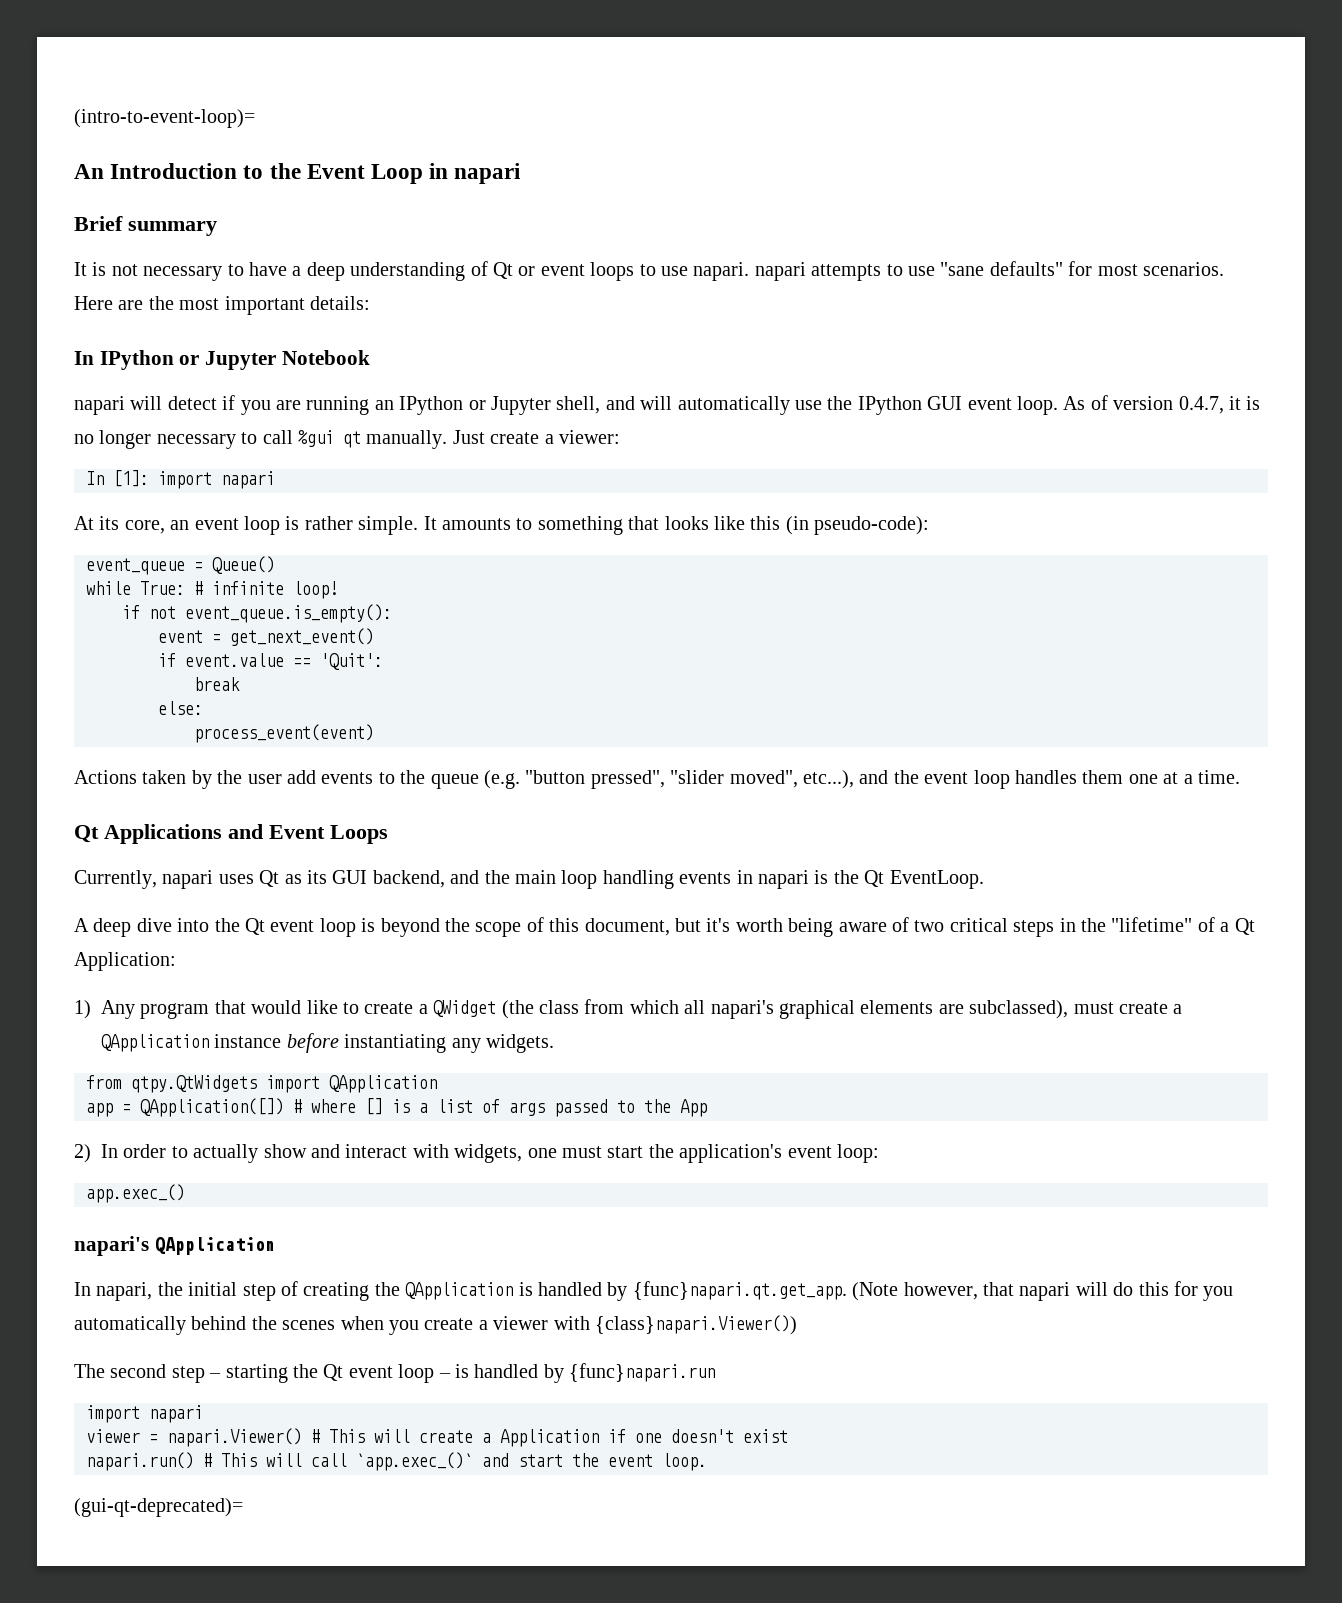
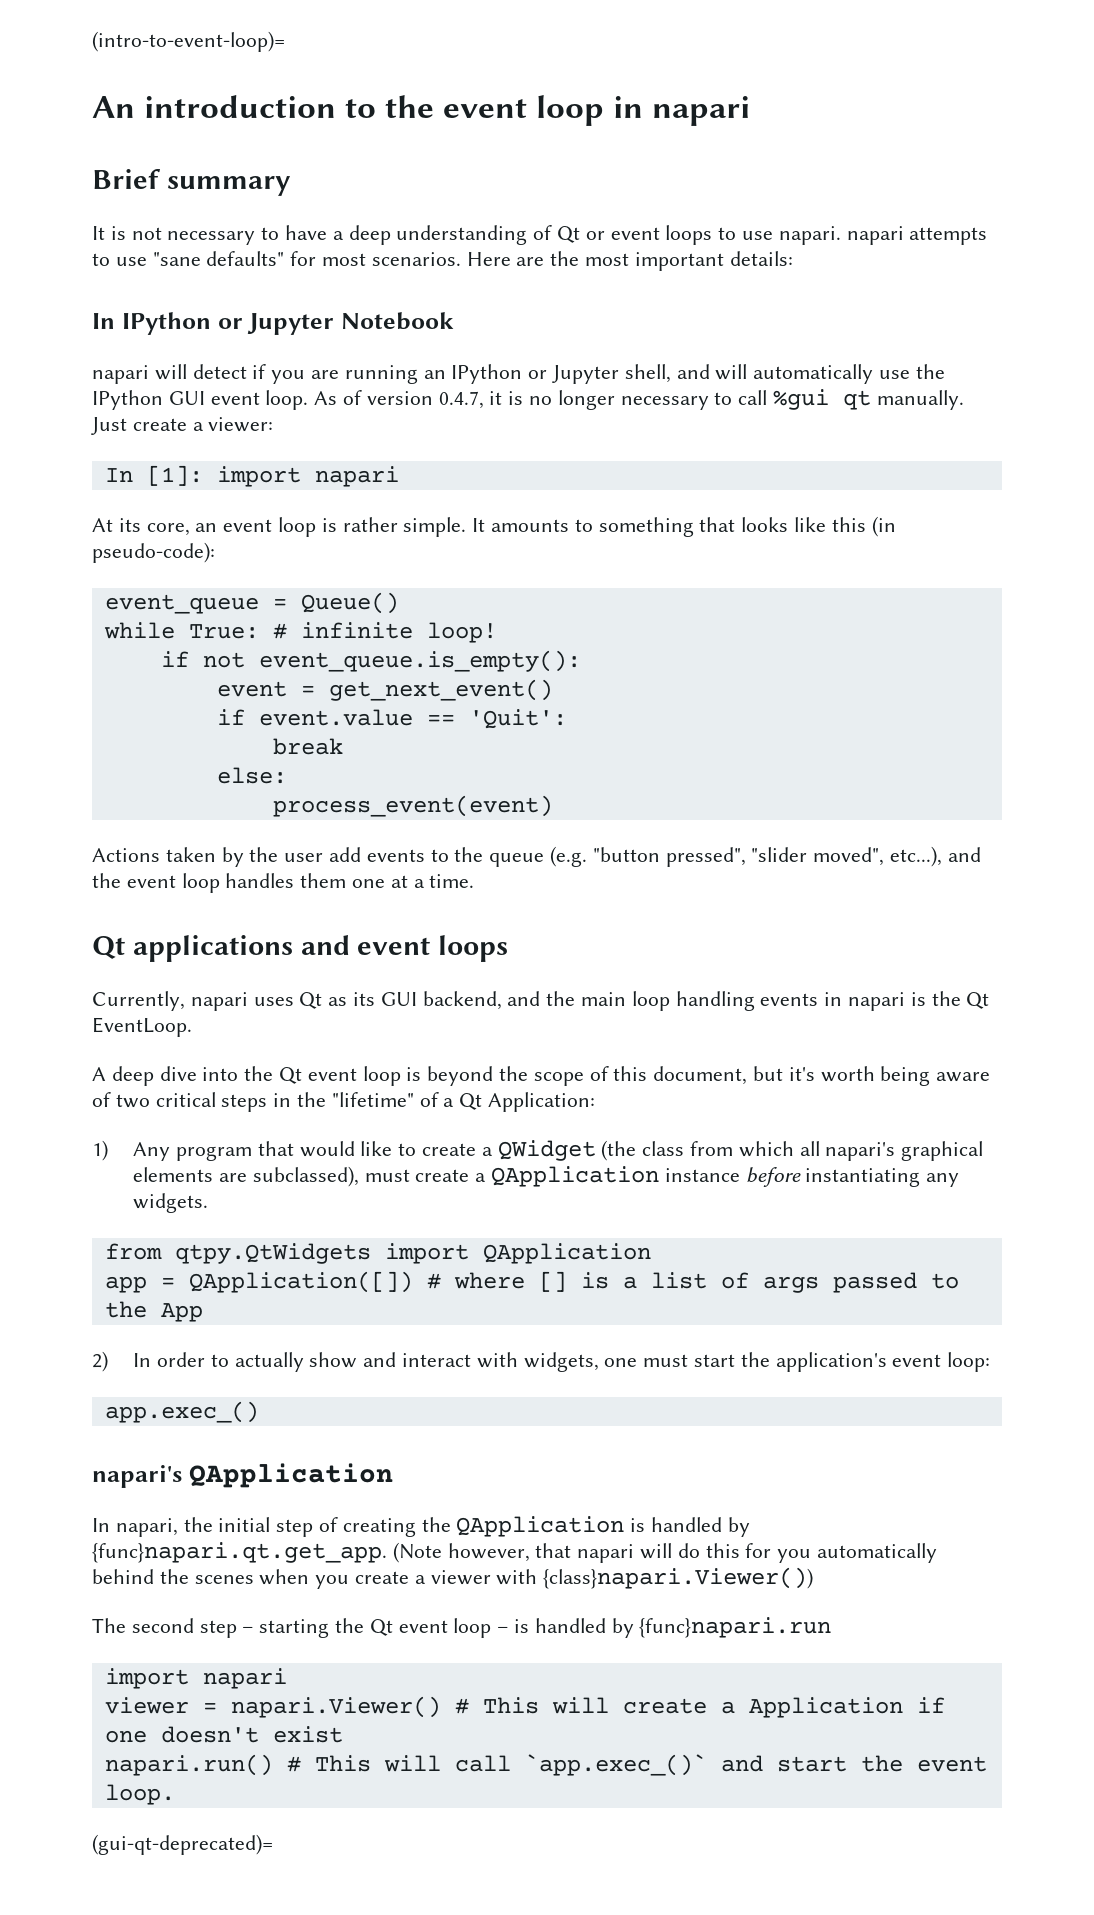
[110,163,424,184] Introduction to the Event Loop -> [144,95,605,126] introduction to the event loop
[104,824,388,844] Applications and Event Loops -> [132,935,509,962] applications and event loops

